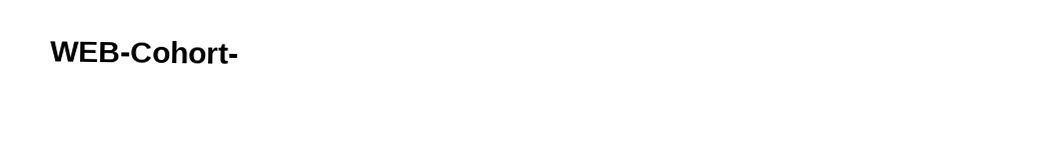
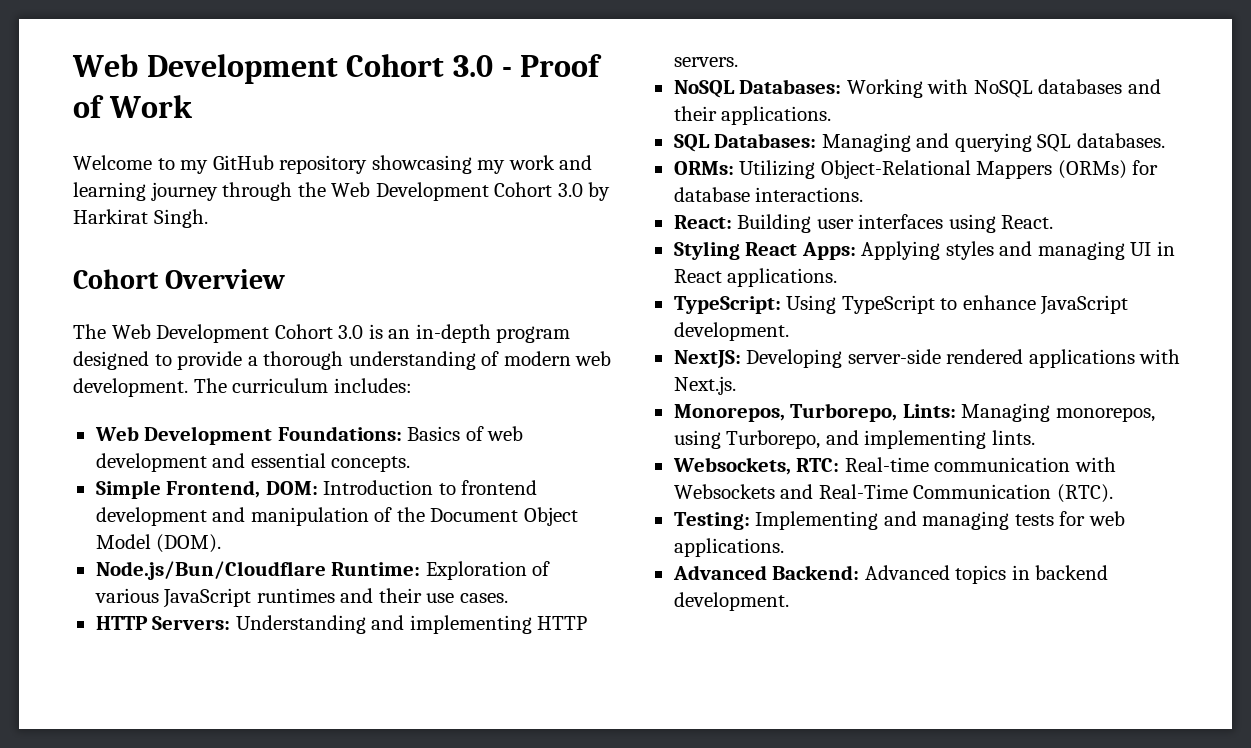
[50,39,239,64] WEB-Cohort- -> [72,54,603,84] [73,95,193,118] [73,155,593,174] [73,182,611,201] [73,209,208,228] [73,269,286,289] [73,324,571,343] [73,351,612,370] [73,378,412,397] [94,426,524,445] [95,453,411,472] [95,480,538,499] [95,507,578,526] [95,534,222,553] [95,561,551,580] [94,588,508,608] [95,615,588,634] [673,57,738,67] [673,79,1161,98] [673,106,832,125] [673,133,1165,152] [673,160,1159,179] [673,187,864,202] [673,214,1054,233] [673,241,1175,260] [673,268,838,287] [673,295,1129,315] [673,322,789,341] [673,349,1181,368] [673,376,736,395] [673,403,1155,422] [673,430,1035,449] [672,457,1116,475] [673,484,1113,503] [673,511,1125,530] [673,538,784,557] [672,565,1109,584] [673,592,789,611] Web Development Cohort 3.0 - Proof of Work // Welcome to my GitHub repository showcasing my work and learning journey through the Web Development Cohort 3.0 by Harkirat Singh. // Cohort Overview // The Web Development Cohort 3.0 is an in-depth program designed to provide a thorough understanding of modern web development. The curriculum includes: // Web Development Foundations: Basics of web development and essential concepts. // Simple Frontend, DOM: Introduction to frontend development and manipulation of the Document Object Model (DOM). // Node.js/Bun/Cloudflare Runtime: Exploration of various JavaScript runtimes and their use cases. // HTTP Servers: Understanding and implementing HTTP servers. // NoSQL Databases: Working with NoSQL databases and their applications. // SQL Databases: Managing and querying SQL databases. // ORMs: Utilizing Object-Relational Mappers (ORMs) for database interactions. // React: Building user interfaces using React. // Styling React Apps: Applying styles and managing UI in React applications. // TypeScript: Using TypeScript to enhance JavaScript development. // NextJS: Developing server-side rendered applications with Next.js. // Monorepos, Turborepo, Lints: Managing monorepos, using Turborepo, and implementing lints. // Websockets, RTC: Real-time communication with Websockets and Real-Time Communication (RTC). // Testing: Implementing and managing tests for web applications. // Advanced Backend: Advanced topics in backend development.

